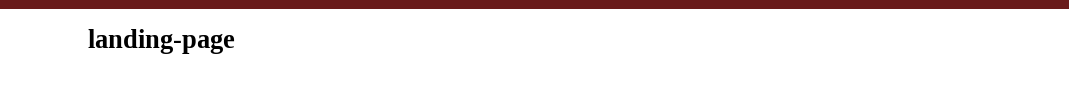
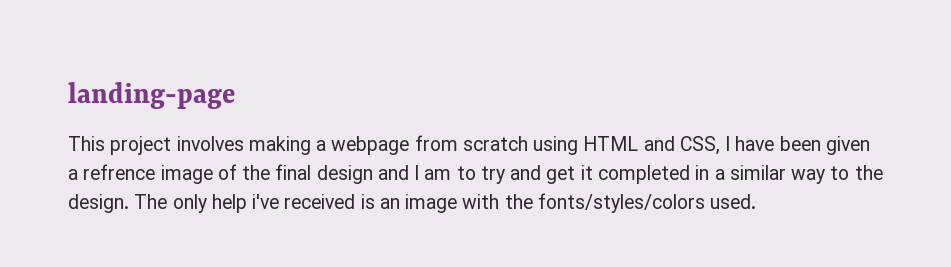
(235, 41) none -> [68,135,870,155] [68,164,883,184] [68,193,757,213] // This project involves making a webpage from scratch using HTML and CSS, I have been given a refrence image of the final design and I am to try and get it completed in a similar way to the design. The only help i've received is an image with the fonts/styles/colors used.

